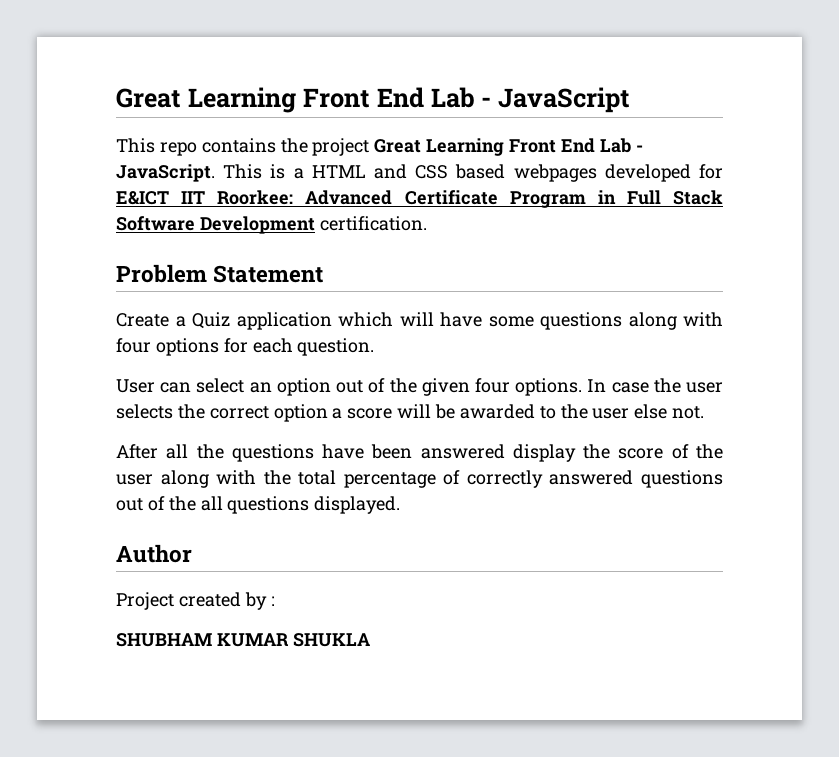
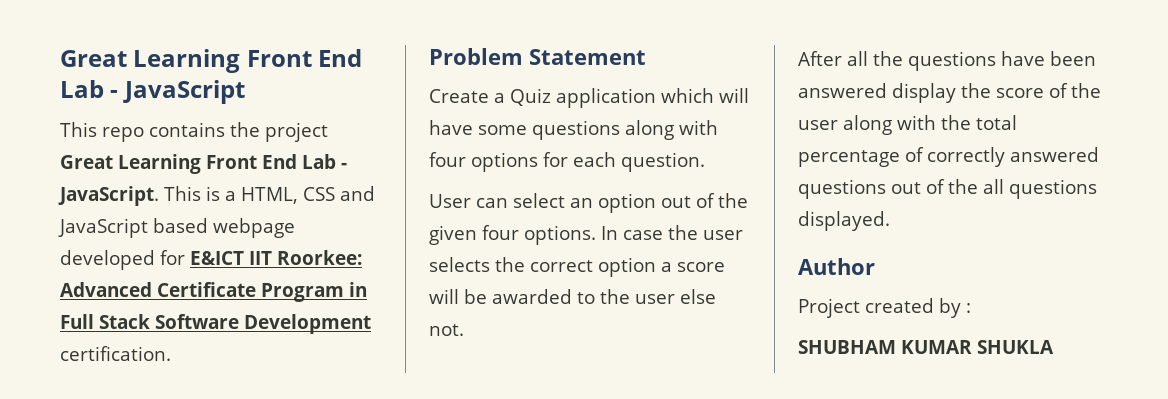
[311,164,597,182] HTML and CSS based webpages -> [241,186,375,204] [58,218,295,238] HTML, CSS and JavaScript based webpage

